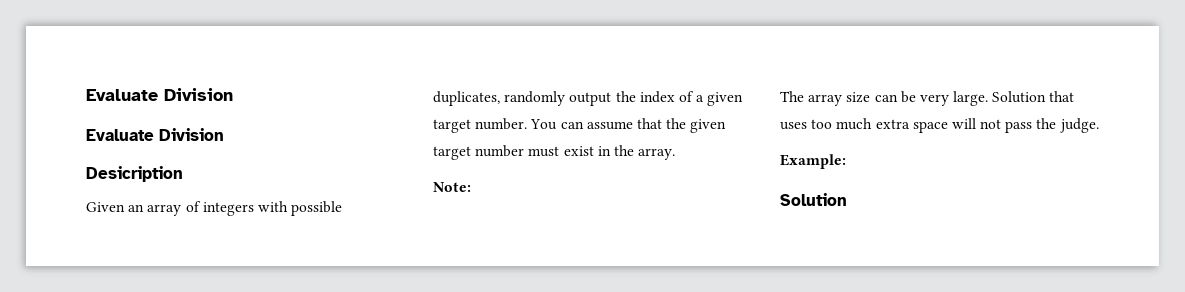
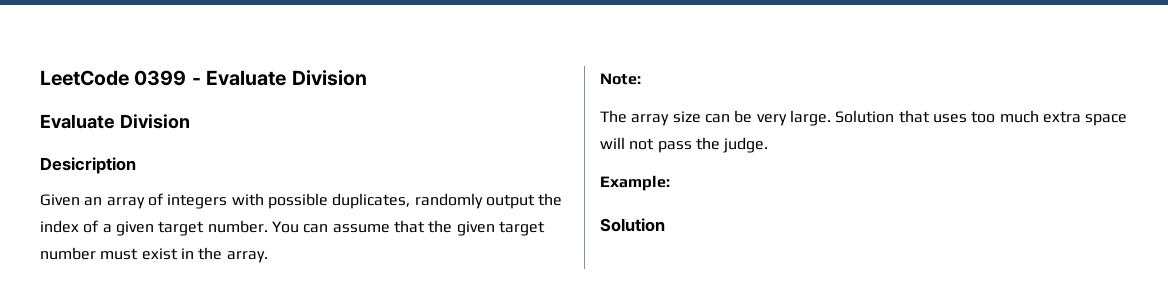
(86, 95) none -> [40,70,201,86] LeetCode 0399 -

